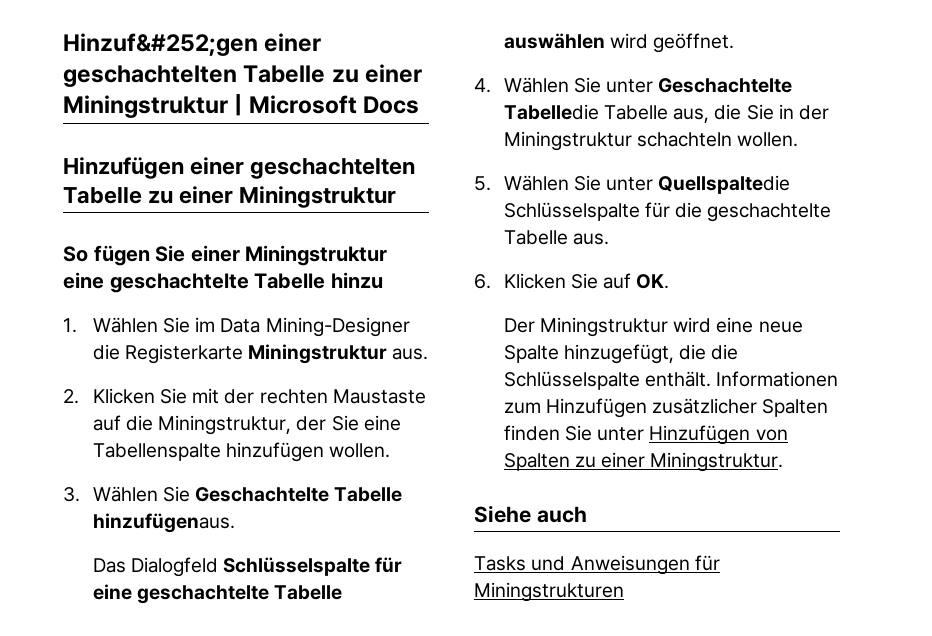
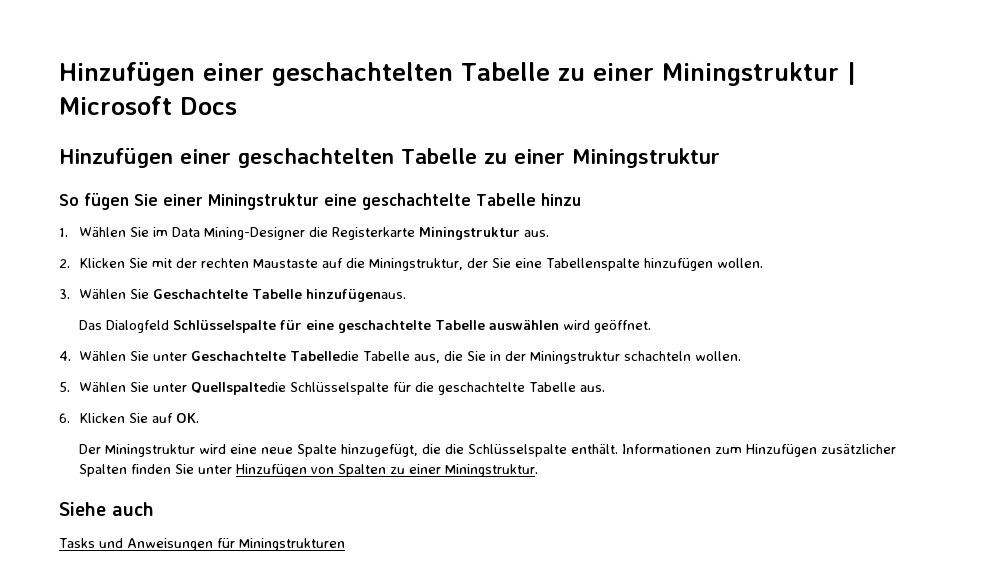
[63,33,258,56] Hinzuf&#252;gen -> [59,62,195,86] Hinzufügen

